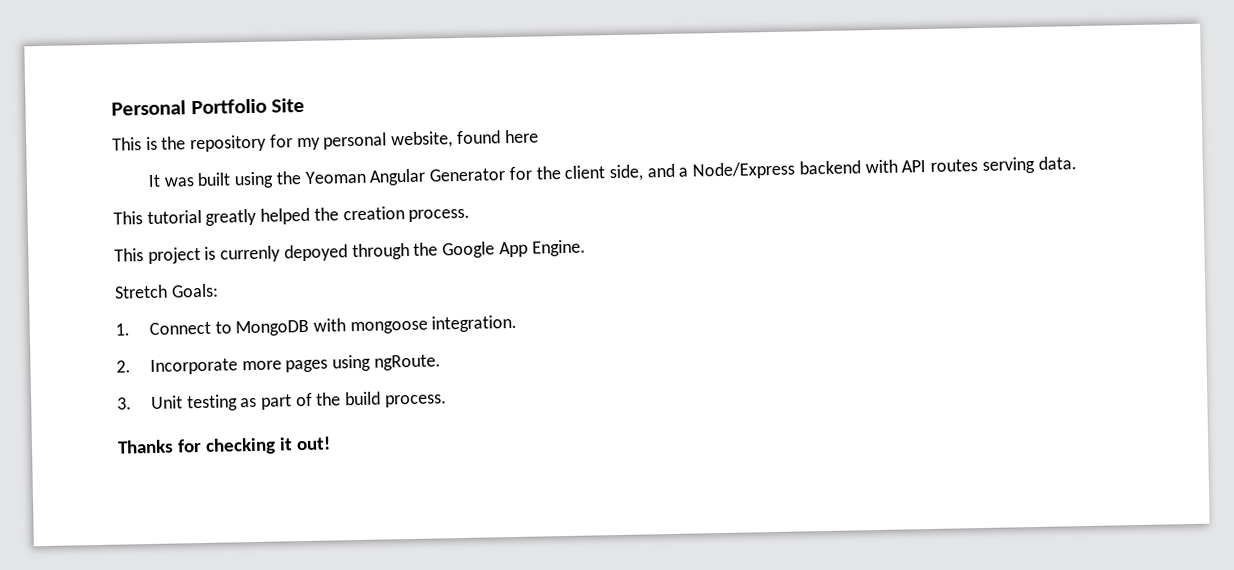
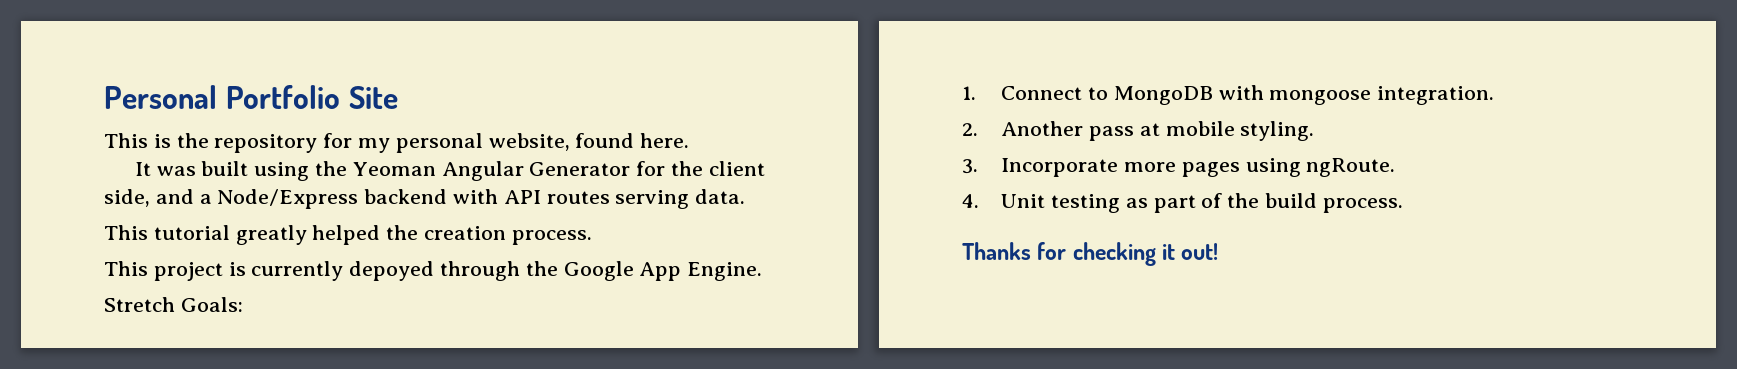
[504,129,539,144] here -> [640,133,690,148] here.
[220,245,282,263] currenly -> [251,261,344,281] currently
(131, 366) none -> [1001,121,1315,141] [962,159,978,174] Another pass at mobile styling. // 3.
[117,397,132,410] 3. -> [962,194,979,208] 4.

